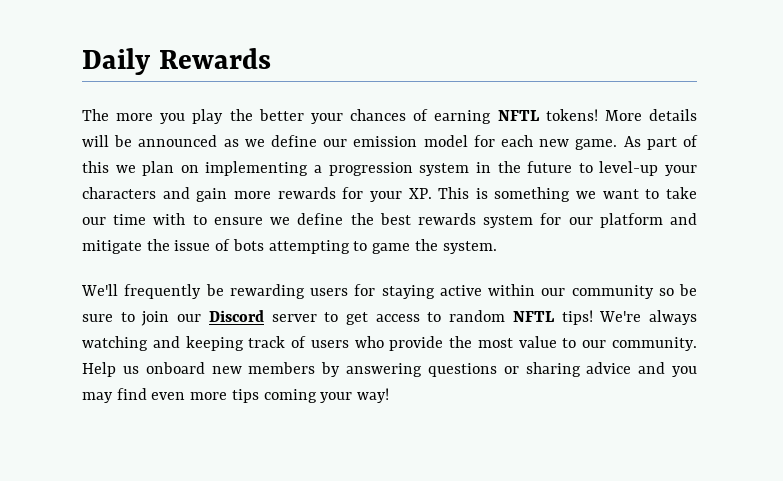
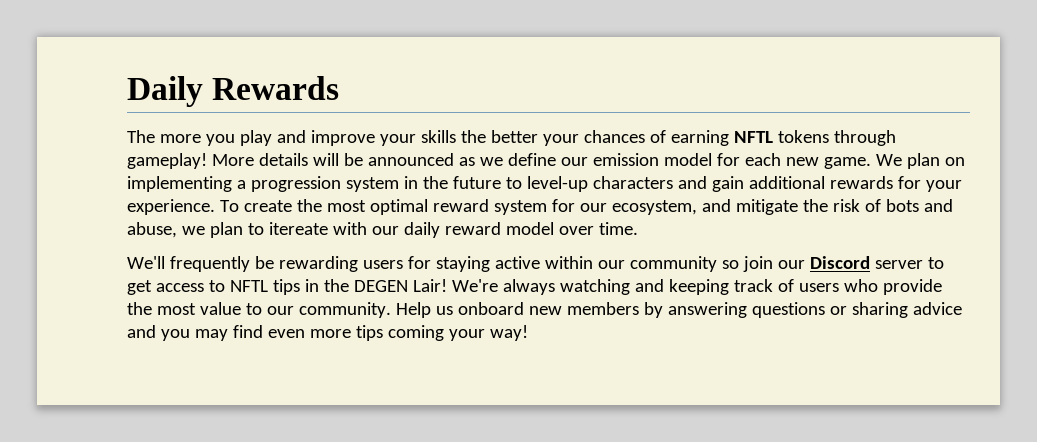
(224, 116) none -> [276,130,456,146] and improve your skills
[545,109,598,121] tokens! -> [777,130,896,146] [127,153,207,169] tokens through gameplay!
[623,135,698,150] [82,161,136,173] As part of this we -> [875,154,902,166] We
[665,165,698,176] your -> (588, 184) none
[233,191,271,199] more -> [748,176,825,189] additional
[408,187,697,202] [82,213,476,225] XP. This is something we want to take our time with to ensure we define the best rewards -> [127,199,489,215] experience. To create the most optimal reward
[599,213,663,228] platform -> [611,200,697,215] ecosystem,
[174,240,211,251] issue -> [832,199,860,212] risk
[268,239,497,254] attempting to game the system. -> [923,199,953,212] [127,222,638,238] and abuse, we plan to itereate with our daily reward model over time.
[679,284,697,296] [82,312,135,322] be sure to -> (739, 264) none
[449,310,593,325] random NFTL tips! -> [229,279,447,295] NFTL tips in the DEGEN Lair!

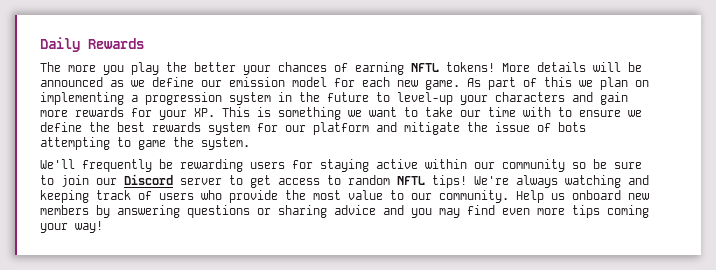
[276,130,456,146] and improve your skills -> (159, 68) none
[777,130,896,146] [127,153,207,169] tokens through gameplay! -> [446,62,495,72] tokens!
[875,154,902,166] We -> [467,77,593,90] As part of this we
(588, 184) none -> [460,95,488,105] your
[748,176,825,189] additional -> [40,110,68,117] more
[127,199,489,215] experience. To create the most optimal reward -> [194,107,642,120] [40,122,201,132] XP. This is something we want to take our time with to ensure we define the best rewards
[611,200,697,215] ecosystem, -> [313,122,369,135] platform
[832,199,860,212] risk -> [495,122,530,132] issue
[923,199,953,212] [127,222,638,238] and abuse, we plan to itereate with our daily reward model over time. -> [40,137,250,150] attempting to game the system.
(739, 264) none -> [593,159,642,169] [40,175,54,185] be sure to
[229,279,447,295] NFTL tips in the DEGEN Lair! -> [348,175,467,188] random NFTL tips!

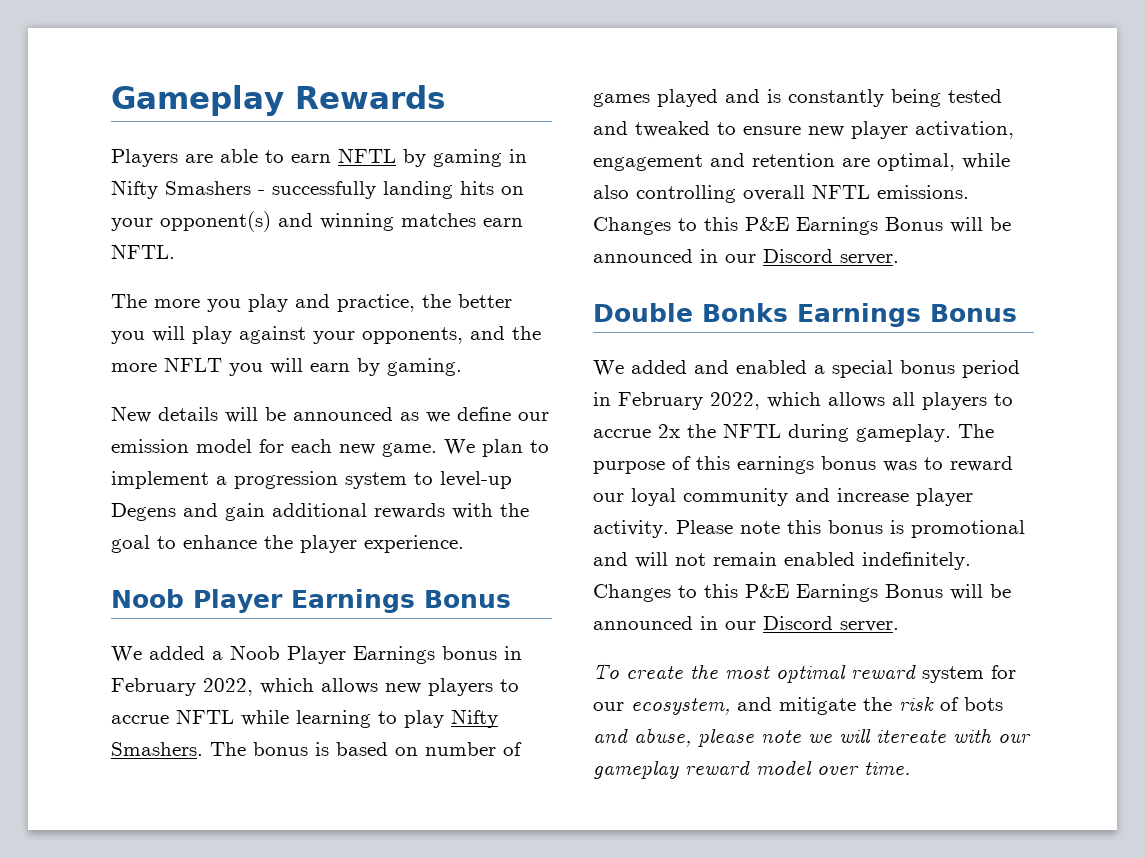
[40,37,80,52] Daily -> [111,85,284,116] Gameplay
[40,62,530,75] The more you play the better your chances of earning NFTL tokens! More -> [111,148,527,167] [111,180,524,199] [111,211,523,232] [111,244,175,259] [111,294,512,312] [111,326,541,344] [111,357,462,376] [111,406,151,423] Players are able to earn NFTL by gaming in Nifty Smashers - successfully landing hits on your opponent(s) and winning matches earn NFTL. // The more you play and practice, the better you will play against your opponents, and the more NFLT you will earn by gaming. // New
[467,77,649,90] [40,92,628,105] [40,107,642,120] [40,122,201,132] As part of this we plan on implementing a progression system in the future to level-up your characters and gain more rewards for your XP. This is something we want to take our time with to ensure we define the best rewards -> [444,439,549,457] [111,471,512,489] [111,503,529,521] [111,535,464,553] [111,589,511,613] [111,645,522,664] [111,678,519,696] [111,709,498,728] [111,742,522,756] [593,89,1002,107] [593,121,1014,139] [593,153,1010,171] [593,184,969,203] [593,217,1011,235] [593,249,899,265] [593,303,1017,327] [593,360,1020,378] [593,392,1013,410] [593,423,994,442] [593,456,1013,474] [593,488,973,506] [593,520,1025,538] [593,552,971,570] [593,584,1011,602] [593,616,899,632] [593,663,916,683] We plan to implement a progression system to level-up Degens and gain additional rewards with the goal to enhance the player experience. // Noob Player Earnings Bonus // We added a Noob Player Earnings bonus in February 2022, which allows new players to accrue NFTL while learning to play Nifty Smashers. The bonus is based on number of games played and is constantly being tested and tweaked to ensure new player activation, engagement and retention are optimal, while also controlling overall NFTL emissions. Changes to this P&E Earnings Bonus will be announced in our Discord server. // Double Bonks Earnings Bonus // We added and enabled a special bonus period in February 2022, which allows all players to accrue 2x the NFTL during gameplay. The purpose of this earnings bonus was to reward our loyal community and increase player activity. Please note this bonus is promotional and will not remain enabled indefinitely. Changes to this P&E Earnings Bonus will be announced in our Discord server. // To create the most optimal reward
[313,122,369,135] platform -> [631,697,730,715] ecosystem,
[495,122,530,132] issue -> [899,696,934,711] risk
[40,137,250,150] [40,159,642,172] [40,174,649,188] [40,190,649,203] [40,205,649,218] [40,221,103,233] attempting to game the system. // We'll frequently be rewarding users for staying active within our community so be sure to join our Discord server to get access to random NFTL tips! We're always watching and keeping track of users who provide the most value to our community. Help us onboard new members by answering questions or sharing advice and you may find even more tips coming your way! -> [593,727,1031,747] [593,760,910,779] and abuse, please note we will itereate with our gameplay reward model over time.

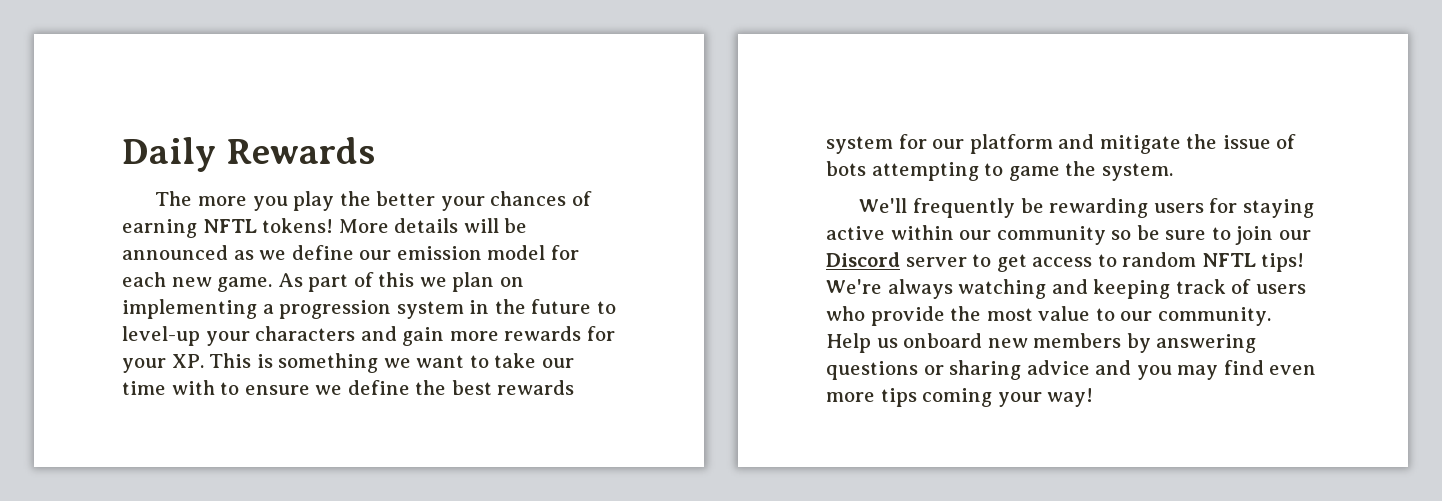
[111,85,284,116] Gameplay -> [122,137,216,172] Daily
[111,148,527,167] [111,180,524,199] [111,211,523,232] [111,244,175,259] [111,294,512,312] [111,326,541,344] [111,357,462,376] [111,406,151,423] Players are able to earn NFTL by gaming in Nifty Smashers - successfully landing hits on your opponent(s) and winning matches earn NFTL. // The more you play and practice, the better you will play against your opponents, and the more NFLT you will earn by gaming. // New -> [155,191,592,211] [122,218,389,238] The more you play the better your chances of earning NFTL tokens! More
[444,439,549,457] [111,471,512,489] [111,503,529,521] [111,535,464,553] [111,589,511,613] [111,645,522,664] [111,678,519,696] [111,709,498,728] [111,742,522,756] [593,89,1002,107] [593,121,1014,139] [593,153,1010,171] [593,184,969,203] [593,217,1011,235] [593,249,899,265] [593,303,1017,327] [593,360,1020,378] [593,392,1013,410] [593,423,994,442] [593,456,1013,474] [593,488,973,506] [593,520,1025,538] [593,552,971,570] [593,584,1011,602] [593,616,899,632] [593,663,916,683] We plan to implement a progression system to level-up Degens and gain additional rewards with the goal to enhance the player experience. // Noob Player Earnings Bonus // We added a Noob Player Earnings bonus in February 2022, which allows new players to accrue NFTL while learning to play Nifty Smashers. The bonus is based on number of games played and is constantly being tested and tweaked to ensure new player activation, engagement and retention are optimal, while also controlling overall NFTL emissions. Changes to this P&E Earnings Bonus will be announced in our Discord server. // Double Bonks Earnings Bonus // We added and enabled a special bonus period in February 2022, which allows all players to accrue 2x the NFTL during gameplay. The purpose of this earnings bonus was to reward our loyal community and increase player activity. Please note this bonus is promotional and will not remain enabled indefinitely. Changes to this P&E Earnings Bonus will be announced in our Discord server. // To create the most optimal reward -> [277,272,524,292] [122,299,616,319] [122,326,615,346] [122,353,574,373] [122,380,575,395] As part of this we plan on implementing a progression system in the future to level-up your characters and gain more rewards for your XP. This is something we want to take our time with to ensure we define the best rewards
[631,697,730,715] ecosystem, -> [969,134,1053,154] platform
[899,696,934,711] risk -> [1222,135,1271,149] issue
[593,727,1031,747] [593,760,910,779] and abuse, please note we will itereate with our gameplay reward model over time. -> [871,161,1173,181] [859,198,1314,218] [826,225,1311,245] [826,252,1305,272] [826,279,1306,299] [826,306,1271,326] [826,333,1257,353] [826,360,1317,380] [826,388,1094,407] attempting to game the system. // We'll frequently be rewarding users for staying active within our community so be sure to join our Discord server to get access to random NFTL tips! We're always watching and keeping track of users who provide the most value to our community. Help us onboard new members by answering questions or sharing advice and you may find even more tips coming your way!

